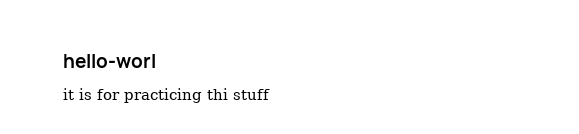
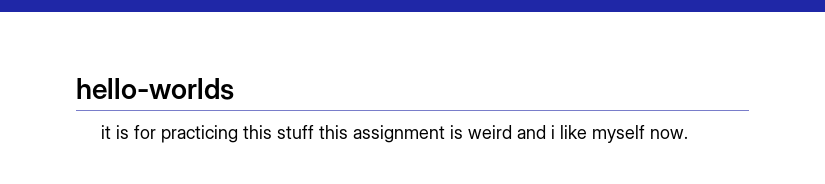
[63,54,156,68] hello-worl -> [76,78,234,100] hello-worlds
[207,88,270,100] thi stuff -> [242,125,688,143] this stuff this assignment is weird and i like myself now.

